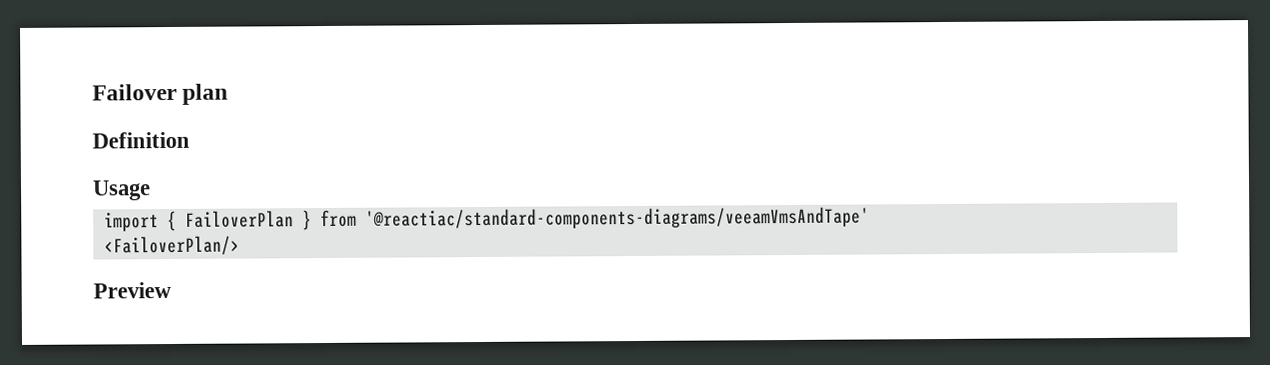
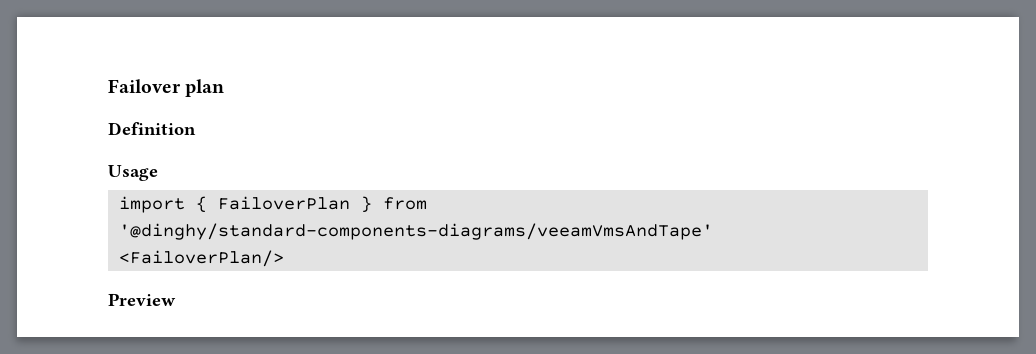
[365,206,871,230] '@reactiac/standard-components-diagrams/veeamVmsAndTape' -> [118,223,713,240] '@dinghy/standard-components-diagrams/veeamVmsAndTape'

